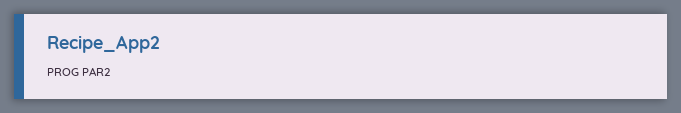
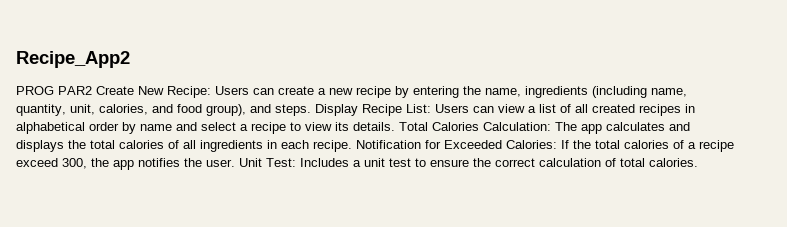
(111, 71) none -> [96,86,687,98] [16,104,695,116] [16,122,690,134] [16,140,734,152] [16,158,698,170] Create New Recipe: Users can create a new recipe by entering the name, ingredients (including name, quantity, unit, calories, and food group), and steps. Display Recipe List: Users can view a list of all created recipes in alphabetical order by name and select a recipe to view its details. Total Calories Calculation: The app calculates and displays the total calories of all ingredients in each recipe. Notification for Exceeded Calories: If the total calories of a recipe exceed 300, the app notifies the user. Unit Test: Includes a unit test to ensure the correct calculation of total calories.

